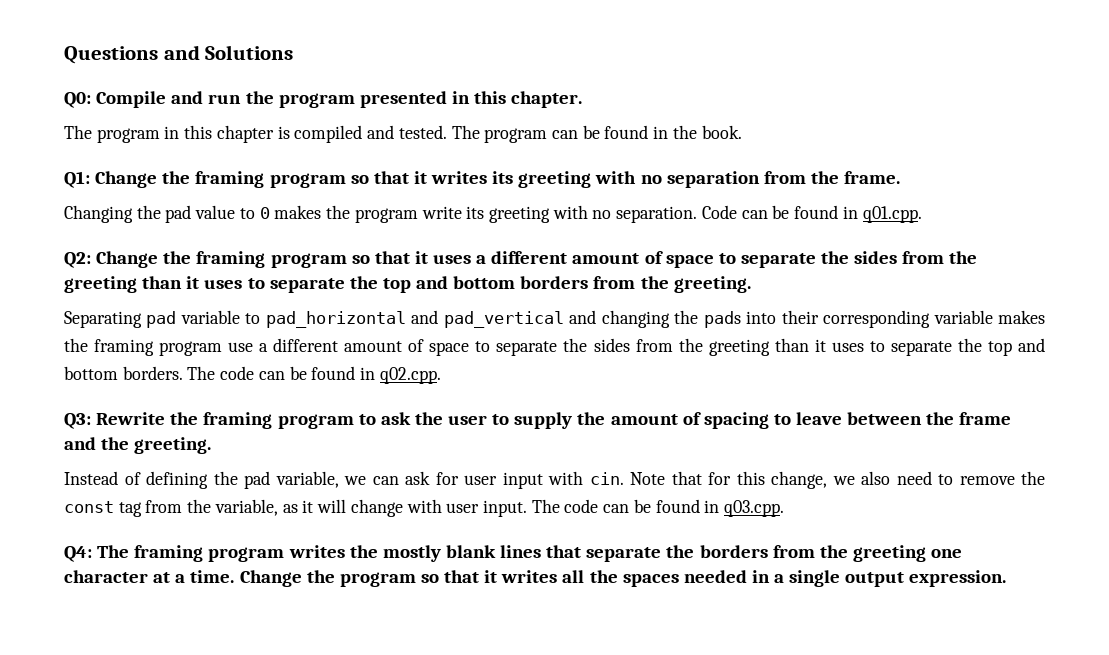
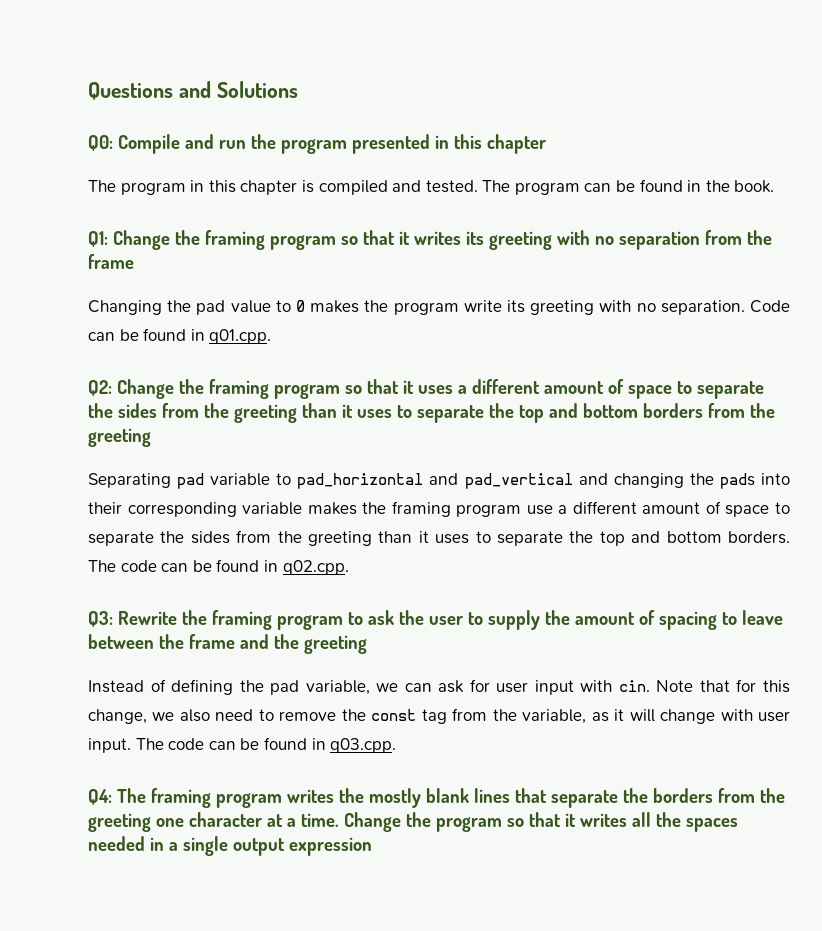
[511,91,583,108] chapter. -> [486,134,546,154] chapter
[844,171,901,184] frame. -> [88,254,134,269] frame
[673,276,751,293] greeting. -> [88,428,151,447] greeting
[134,437,212,454] greeting. -> [303,635,367,654] greeting
[909,570,1007,587] expression. -> [288,837,372,856] expression

